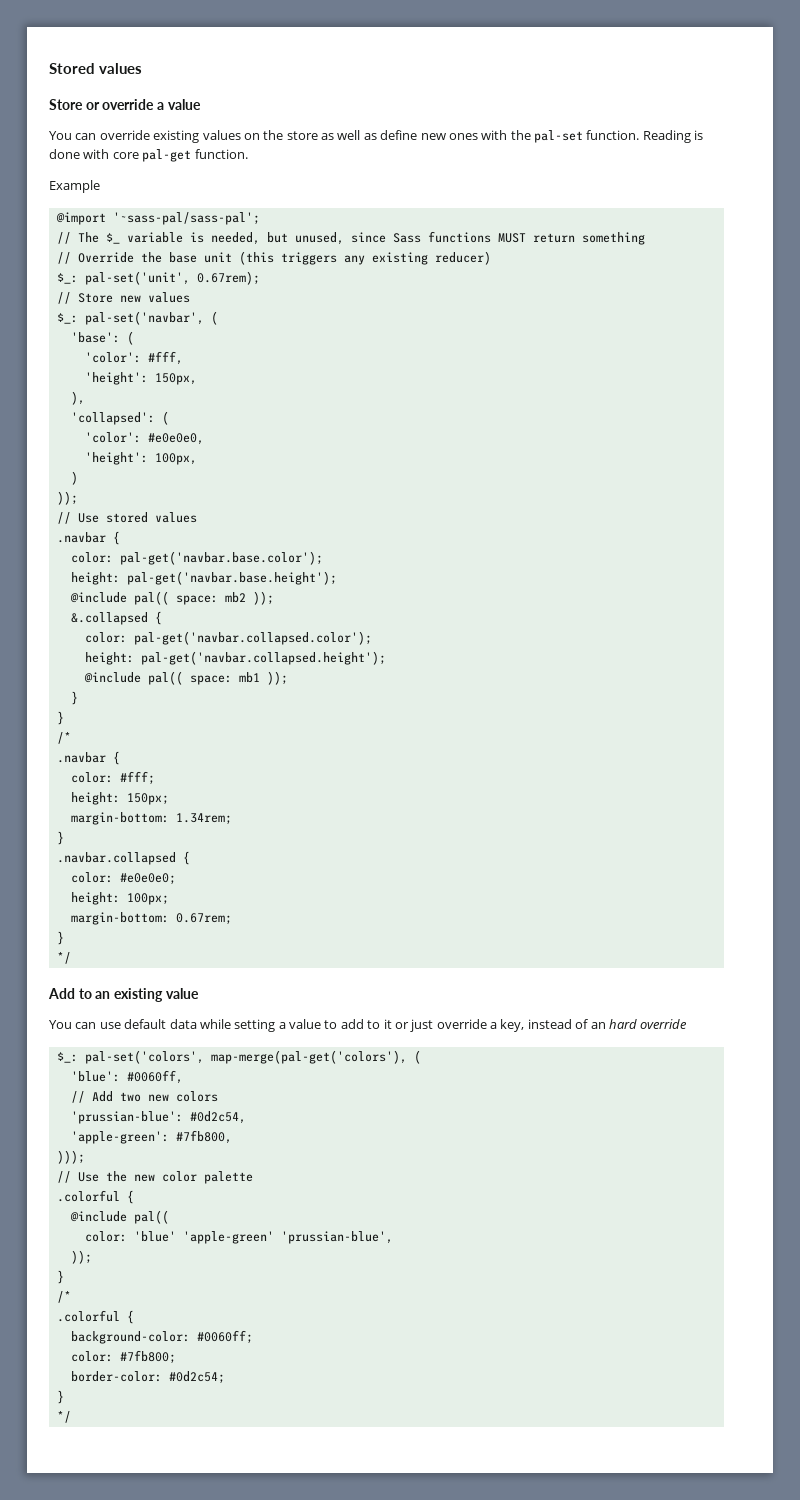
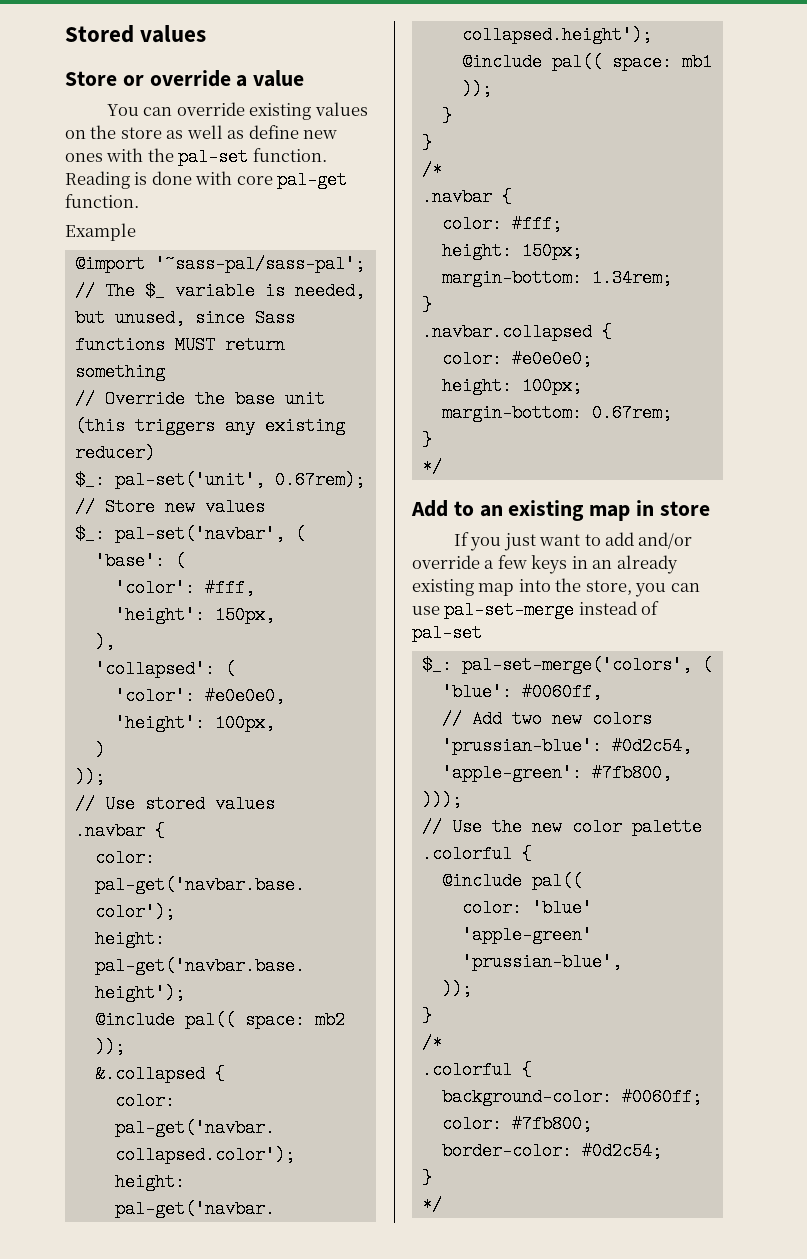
[165,988,199,999] [49,1019,688,1032] [56,1050,407,1064] value // You can use default data while setting a value to add to it or just override a key, instead of an hard override // $_: pal-set('colors', map-merge(pal-get('colors'), -> [589,500,710,521] [453,532,693,551] [412,555,678,574] [412,578,700,597] [412,601,660,619] [412,624,482,642] [421,656,692,674] map in store // If you just want to add and/or override a few keys in an already existing map into the store, you can use pal-set-merge instead of pal-set // $_: pal-set-merge('colors',

